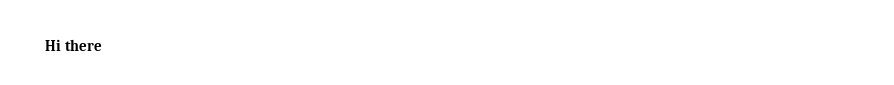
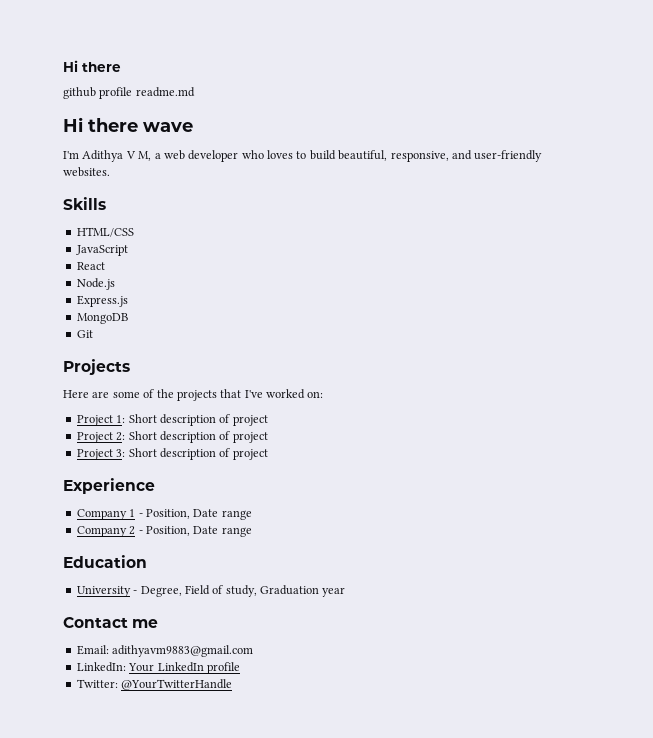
[45,39,102,51] Hi there -> [63,60,121,72] [63,87,195,99] [63,117,193,132] [63,150,543,162] [63,167,110,177] [63,197,106,210] [76,227,134,237] [75,245,128,256] [76,262,105,270] [76,278,115,290] [76,295,128,307] [76,313,128,324] [76,330,93,338] [63,359,130,375] [63,389,324,401] [76,414,268,426] [76,431,268,443] [76,448,268,460] [63,478,155,494] [76,509,252,520] [76,526,252,537] [63,555,147,568] [76,585,346,597] [63,617,159,628] [76,645,254,657] [76,662,240,674] [76,679,233,690] Hi there // github profile readme.md // Hi there wave // I'm Adithya V M, a web developer who loves to build beautiful, responsive, and user-friendly websites. // Skills // HTML/CSS // JavaScript // React // Node.js // Express.js // MongoDB // Git // Projects // Here are some of the projects that I've worked on: // Project 1: Short description of project // Project 2: Short description of project // Project 3: Short description of project // Experience // Company 1 - Position, Date range // Company 2 - Position, Date range // Education // University - Degree, Field of study, Graduation year // Contact me // Email: adithyavm9883@gmail.com // LinkedIn: Your LinkedIn profile // Twitter: @YourTwitterHandle

